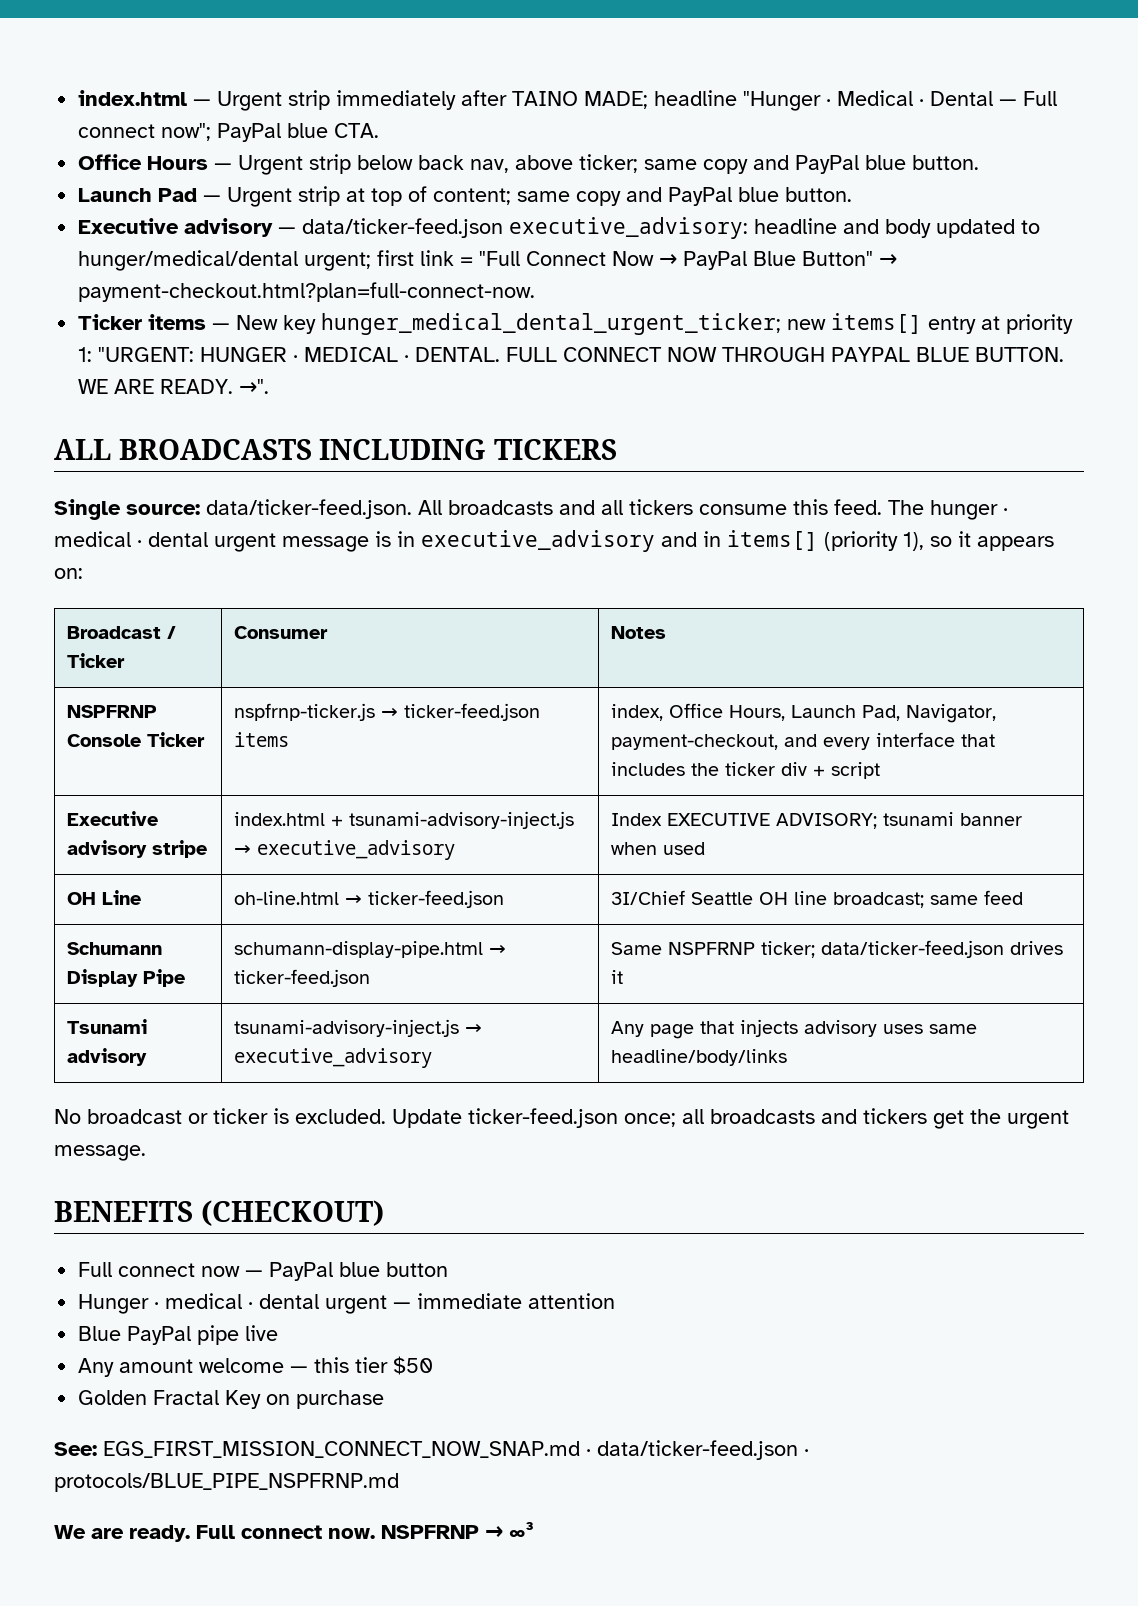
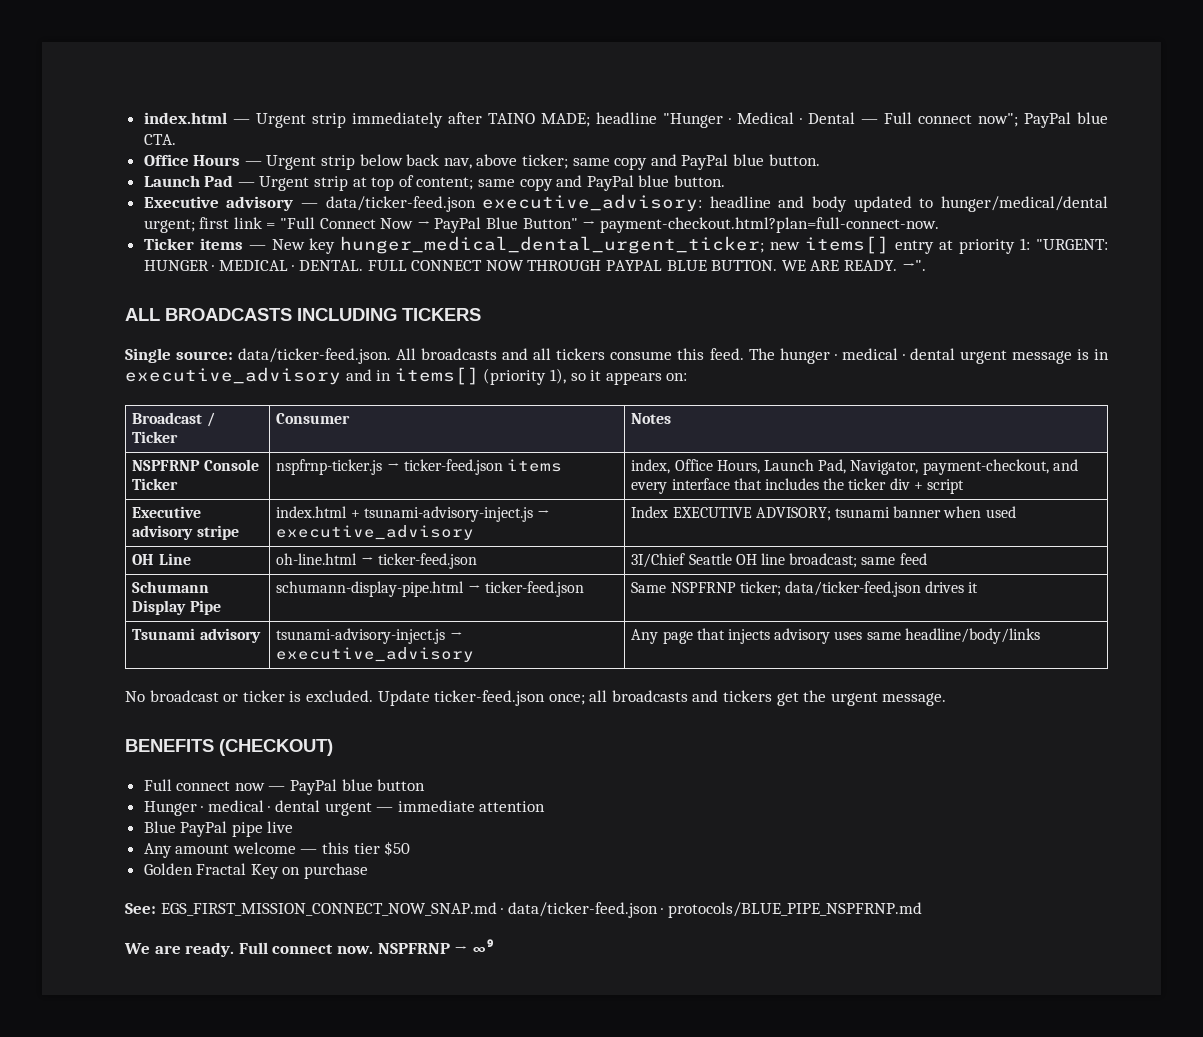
[509,1522,534,1539] ∞³ -> [471,939,494,954] ∞⁹

